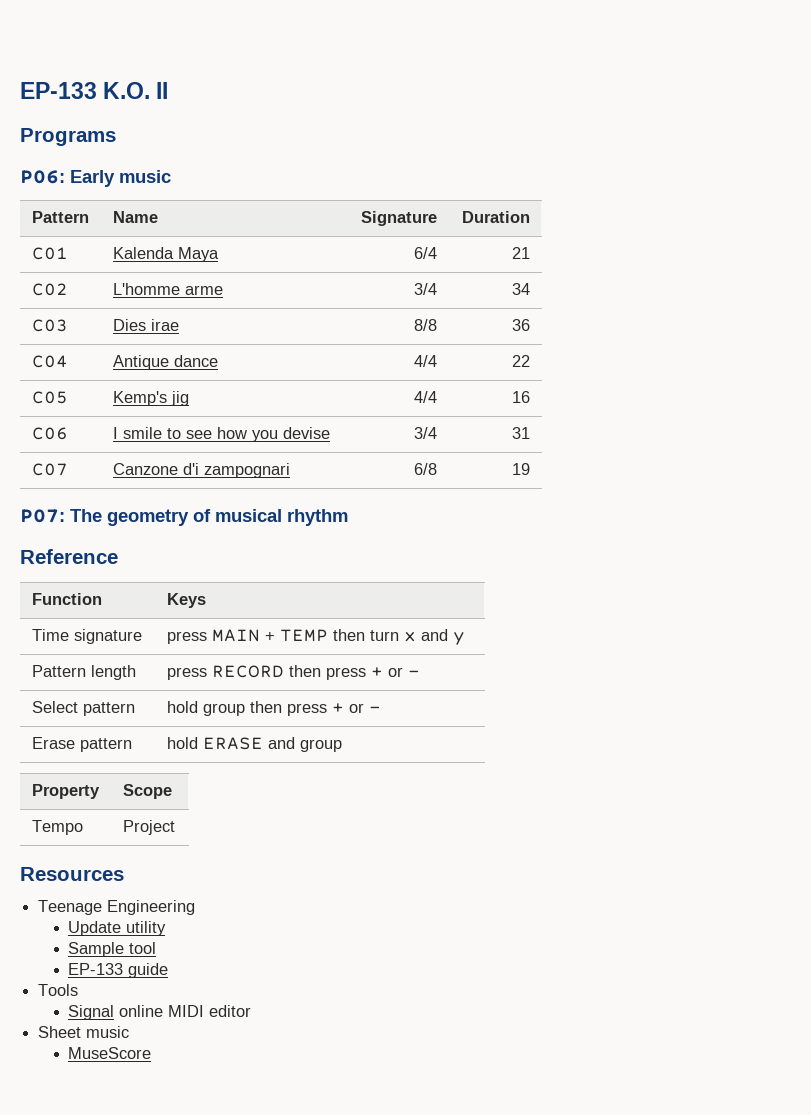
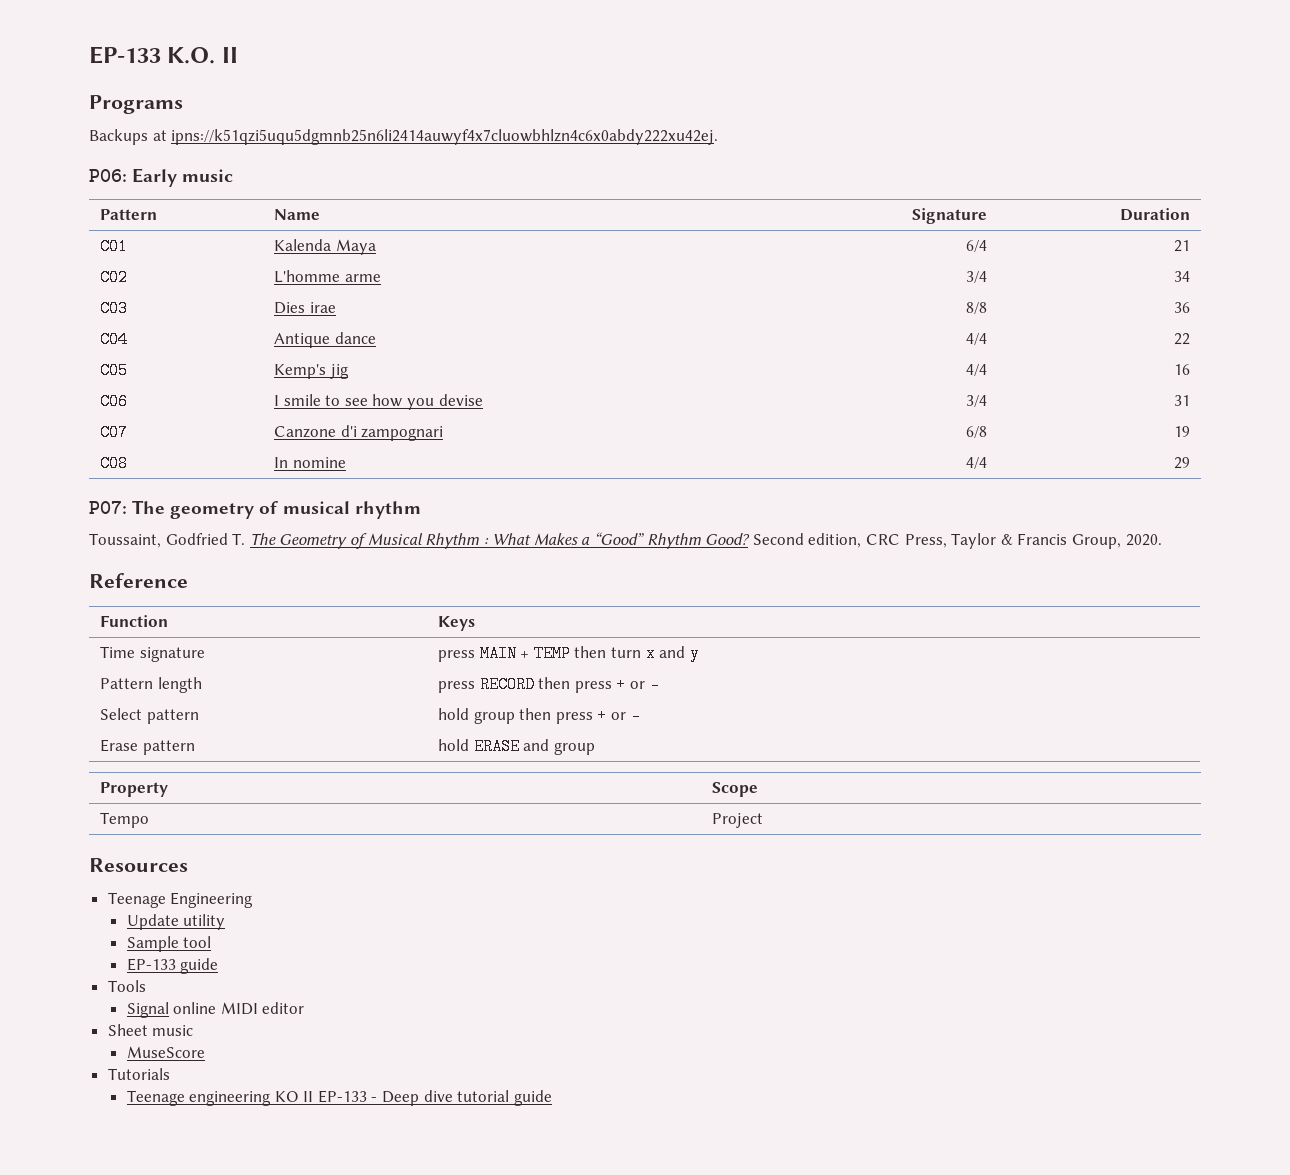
(116, 137) none -> [89,129,719,145] // Backups at ipns://k51qzi5uqu5dgmnb25n6li2414auwyf4x7cluowbhlzn4c6x0abdy222xu42ej.
(531, 469) none -> [99,455,128,472] [273,457,346,468] [966,457,988,469] [1174,457,1191,469] // C08 | In nomine | 4/4 | 29
(348, 517) none -> [89,532,1162,549] // Toussaint, Godfried T. The Geometry of Musical Rhythm : What Makes a “Good” Rhythm Good? Second edition, CRC Press, Taylor & Francis Group, 2020.
(152, 1053) none -> [107,1068,170,1080] [126,1090,552,1106] // Tutorials // Teenage engineering KO II EP-133 - Deep dive tutorial guide

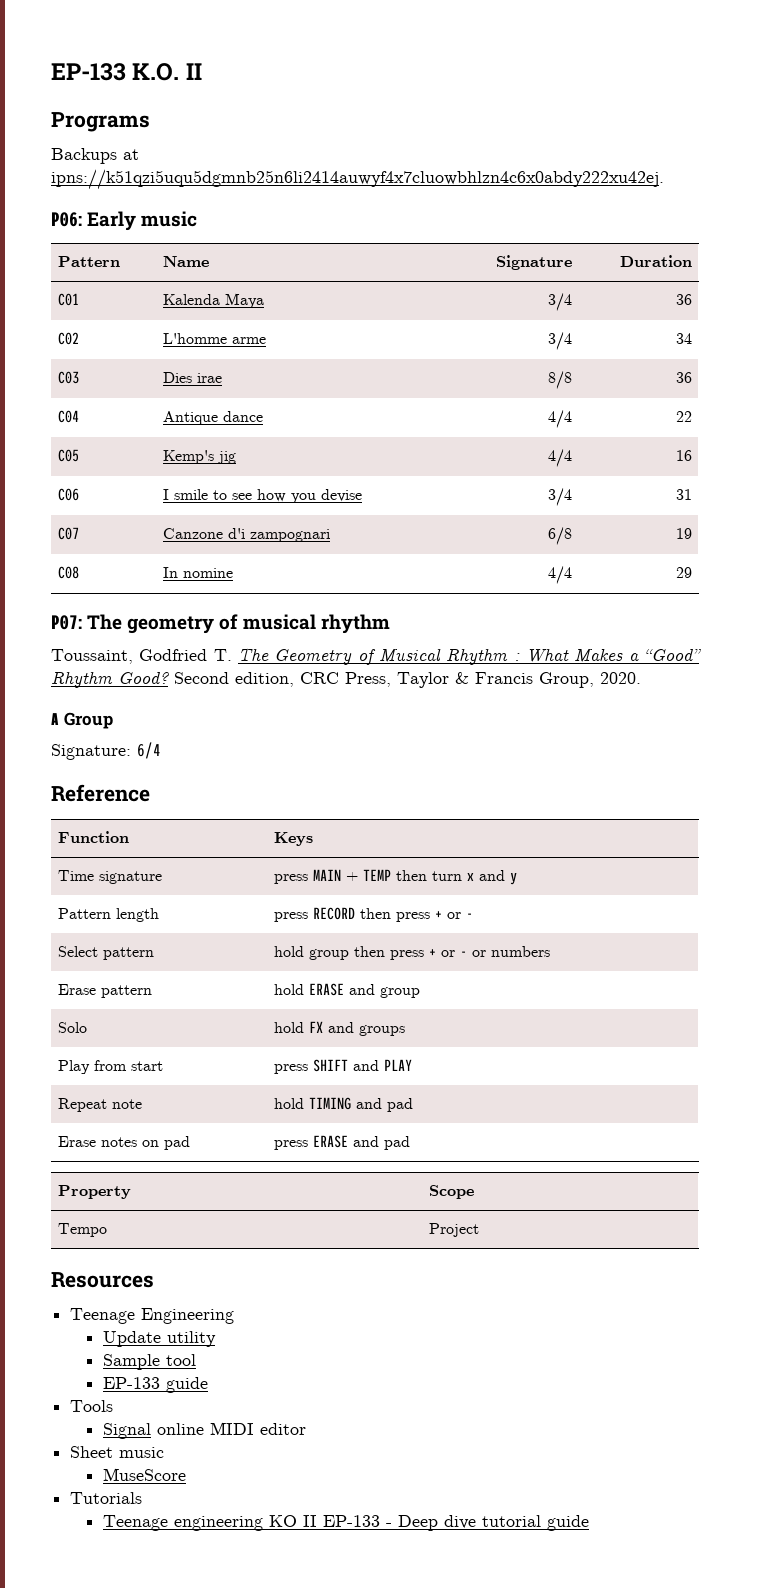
[966,240,988,252] [1174,240,1191,252] 6/4 | 21 -> [547,293,572,311] [675,294,692,305] 3/4 | 36
(1162, 540) none -> [51,712,113,729] [51,742,161,760] // A Group // Signature: 6/4
(641, 715) none -> [472,946,551,957] or numbers
(595, 748) none -> [58,1022,88,1033] [274,1021,406,1036] [58,1060,164,1074] [274,1059,413,1074] [58,1098,143,1112] [274,1097,414,1112] [58,1136,191,1150] [274,1135,411,1150] // Solo | hold FX and groups // Play from start | press SHIFT and PLAY // Repeat note | hold TIMING and pad // Erase notes on pad | press ERASE and pad

